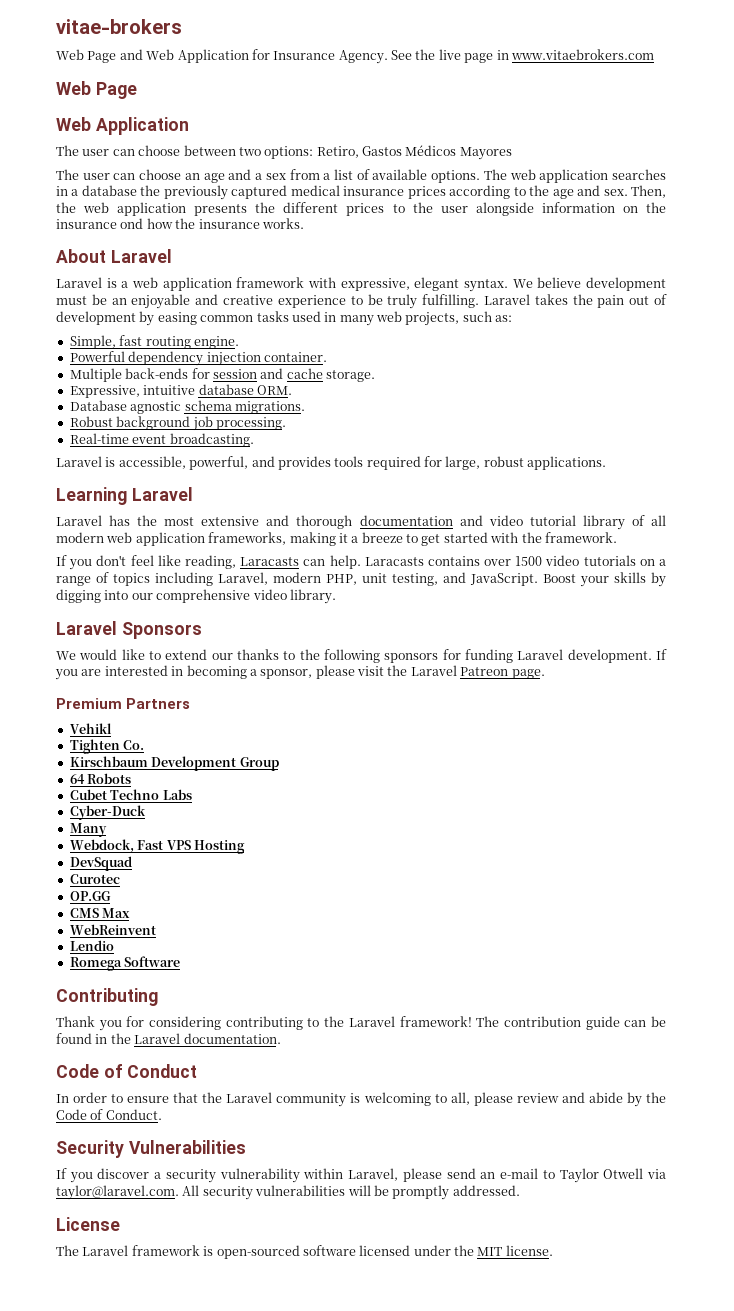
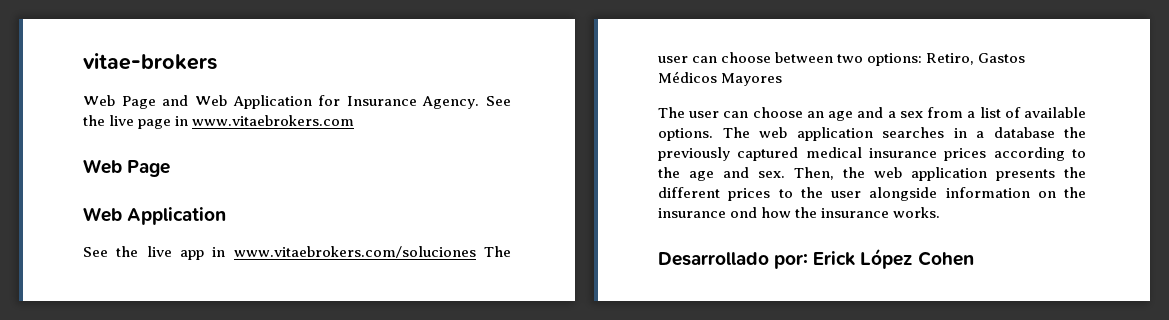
(189, 126) none -> [83,246,476,260] See the live app in www.vitaebrokers.com/soluciones
[56,249,172,263] [56,277,667,292] [56,294,667,309] [56,311,513,326] [69,335,239,349] [69,351,327,366] [69,368,375,382] [69,384,292,398] [69,400,305,414] [69,416,286,431] [69,433,254,447] [56,456,607,470] [56,487,193,505] [56,515,667,530] [56,532,617,546] [56,555,666,570] [56,572,666,587] [56,589,336,604] [56,621,202,639] [56,649,667,663] [55,665,545,680] [56,698,191,709] [69,723,112,734] [69,739,145,754] [69,756,279,771] [69,773,132,784] [69,789,192,800] [69,805,146,820] [69,823,107,837] [69,839,245,854] [69,856,132,871] [69,874,120,884] [69,891,111,901] [69,908,131,918] [69,924,156,935] [69,940,114,951] [69,956,181,971] [56,988,158,1006] [56,1016,667,1031] [56,1033,281,1044] [56,1064,198,1078] [56,1092,666,1107] [56,1109,162,1120] [56,1140,246,1158] [56,1168,667,1183] [56,1185,520,1200] [56,1217,120,1231] [56,1245,553,1259] About Laravel // Laravel is a web application framework with expressive, elegant syntax. We believe development must be an enjoyable and creative experience to be truly fulfilling. Laravel takes the pain out of development by easing common tasks used in many web projects, such as: // Simple, fast routing engine. // Powerful dependency injection container. // Multiple back-ends for session and cache storage. // Expressive, intuitive database ORM. // Database agnostic schema migrations. // Robust background job processing. // Real-time event broadcasting. // Laravel is accessible, powerful, and provides tools required for large, robust applications. // Learning Laravel // Laravel has the most extensive and thorough documentation and video tutorial library of all modern web application frameworks, making it a breeze to get started with the framework. // If you don't feel like reading, Laracasts can help. Laracasts contains over 1500 video tutorials on a range of topics including Laravel, modern PHP, unit testing, and JavaScript. Boost your skills by digging into our comprehensive video library. // Laravel Sponsors // We would like to extend our thanks to the following sponsors for funding Laravel development. If you are interested in becoming a sponsor, please visit the Laravel Patreon page. // Premium Partners // Vehikl // Tighten Co. // Kirschbaum Development Group // 64 Robots // Cubet Techno Labs // Cyber-Duck // Many // Webdock, Fast VPS Hosting // DevSquad // Curotec // OP.GG // CMS Max // WebReinvent // Lendio // Romega Software // Contributing // Thank you for considering contributing to the Laravel framework! The contribution guide can be found in the Laravel documentation. // Code of Conduct // In order to ensure that the Laravel community is welcoming to all, please review and abide by the Code of Conduct. // Security Vulnerabilities // If you discover a security vulnerability within Laravel, please send an e-mail to Taylor Otwell via taylor@laravel.com. All security vulnerabilities will be promptly addressed. // License // The Laravel framework is open-sourced software licensed under the MIT license. -> [658,248,974,269] Desarrollado por: Erick López Cohen

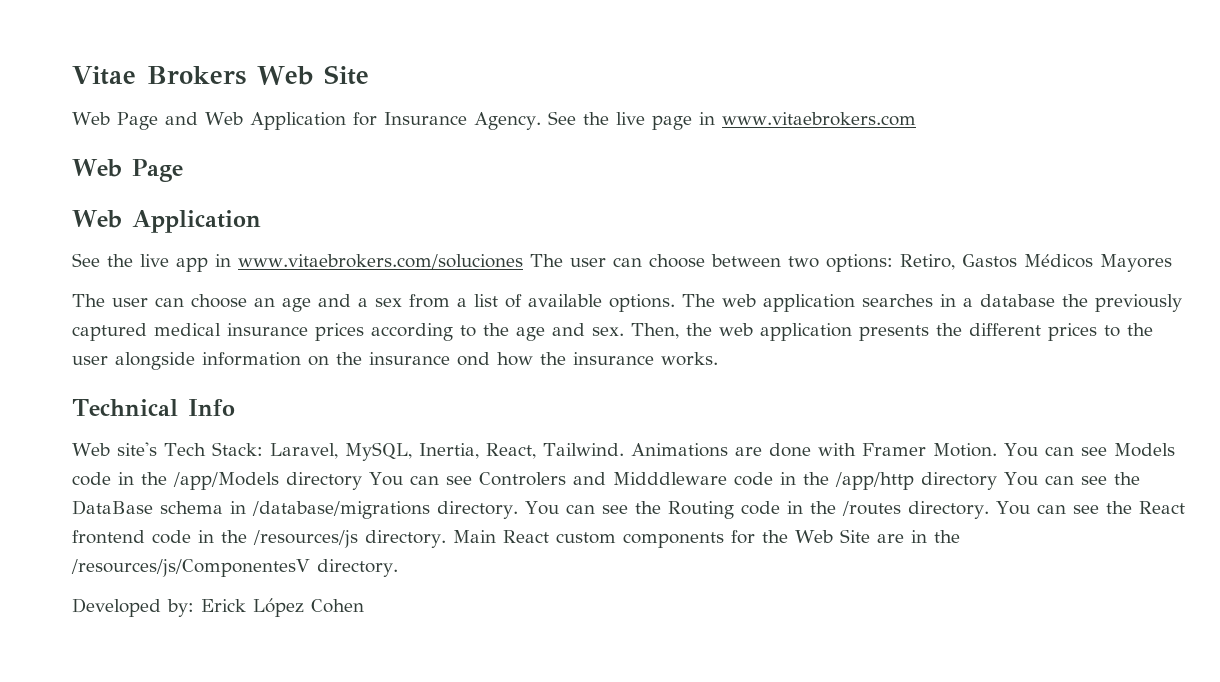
[83,53,217,70] vitae-brokers -> [72,65,369,85] Vitae Brokers Web Site
[658,252,809,269] Desarrollado por: -> [72,399,235,416] [72,442,1175,461] [72,472,1140,490] [72,500,1185,519] [72,529,960,548] [71,559,398,577] [72,598,194,617] Technical Info // Web site's Tech Stack: Laravel, MySQL, Inertia, React, Tailwind. Animations are done with Framer Motion. You can see Models code in the /app/Models directory You can see Controlers and Midddleware code in the /app/http directory You can see the DataBase schema in /database/migrations directory. You can see the Routing code in the /routes directory. You can see the React frontend code in the /resources/js directory. Main React custom components for the Web Site are in the /resources/js/ComponentesV directory. // Developed by:

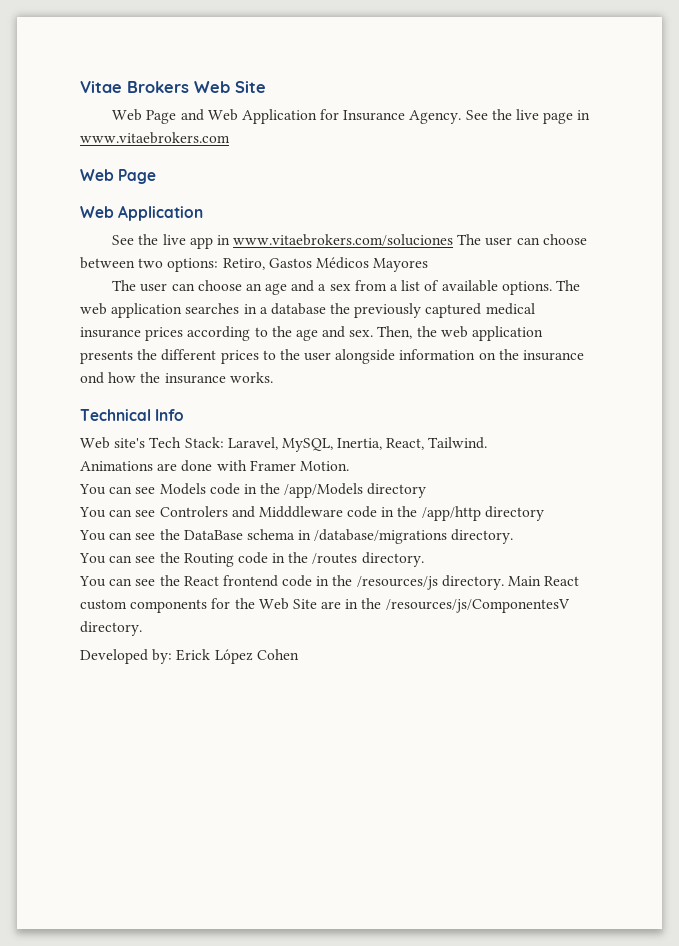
(624, 449) none -> (488, 443) //
(997, 450) none -> (349, 466) //
(362, 481) none -> (427, 490) //
(997, 481) none -> (544, 513) //
(518, 510) none -> (514, 536) //
(989, 510) none -> (424, 559) //

